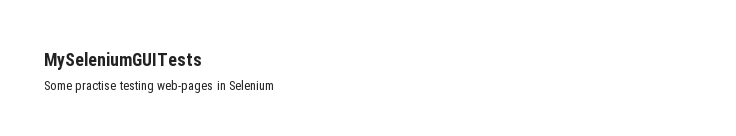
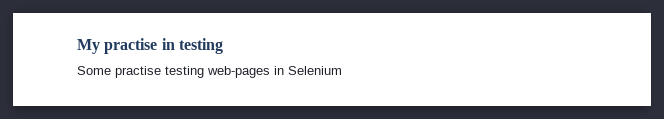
[44,52,202,70] MySeleniumGUITests -> [77,38,223,54] My practise in testing

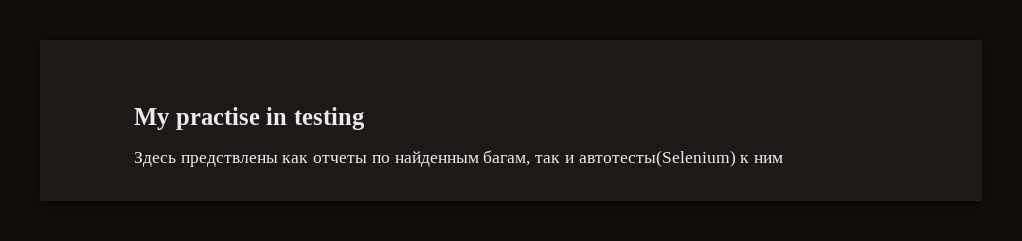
[77,66,342,78] Some practise testing web-pages in Selenium -> [134,150,783,167] Здесь предствлены как отчеты по найденным багам, так и автотесты(Selenium) к ним

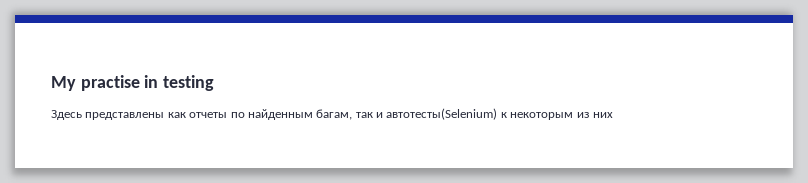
[180,155,278,167] предствлены -> [85,112,165,120] представлены
[753,155,783,163] ним -> [510,112,613,120] некоторым из них

